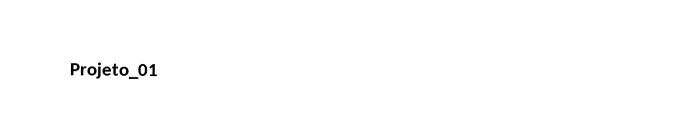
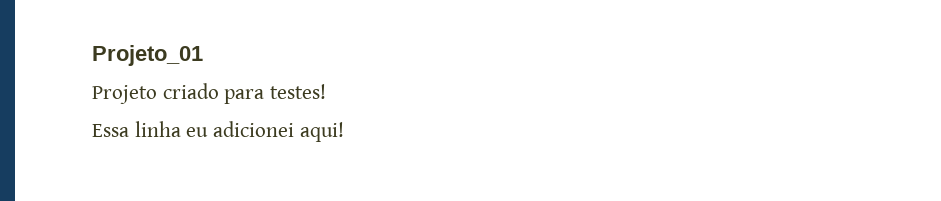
(159, 71) none -> [92,83,327,104] [92,121,344,142] // Projeto criado para testes! // Essa linha eu adicionei aqui!

